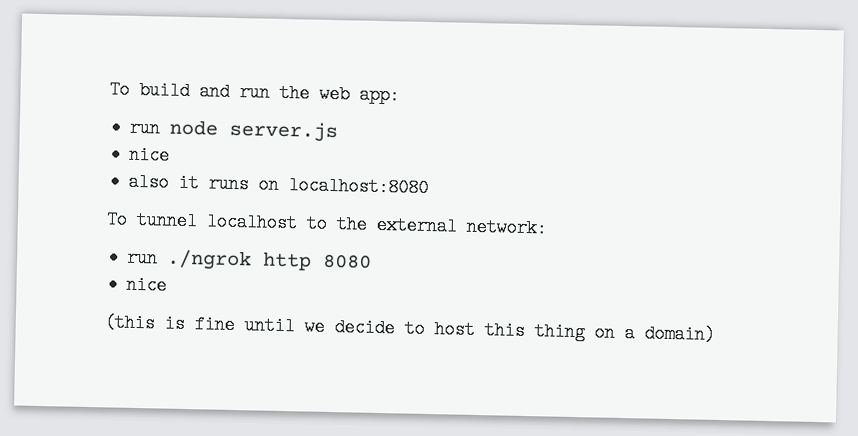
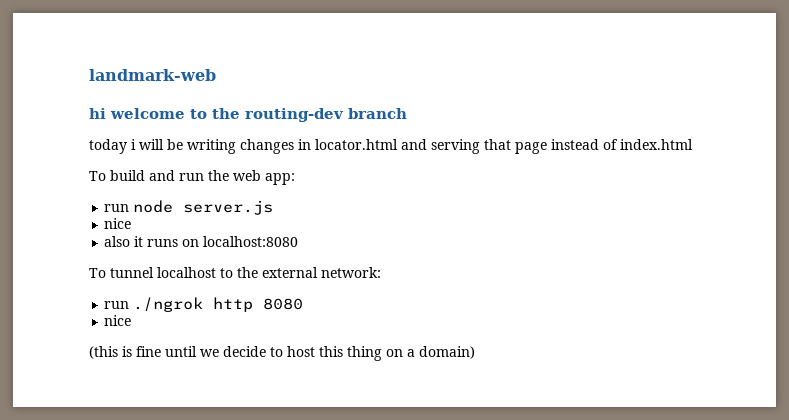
(109, 89) none -> [89,69,216,81] [89,108,407,122] [89,139,693,154] landmark-web // hi welcome to the routing-dev branch // today i will be writing changes in locator.html and serving that page instead of index.html //

